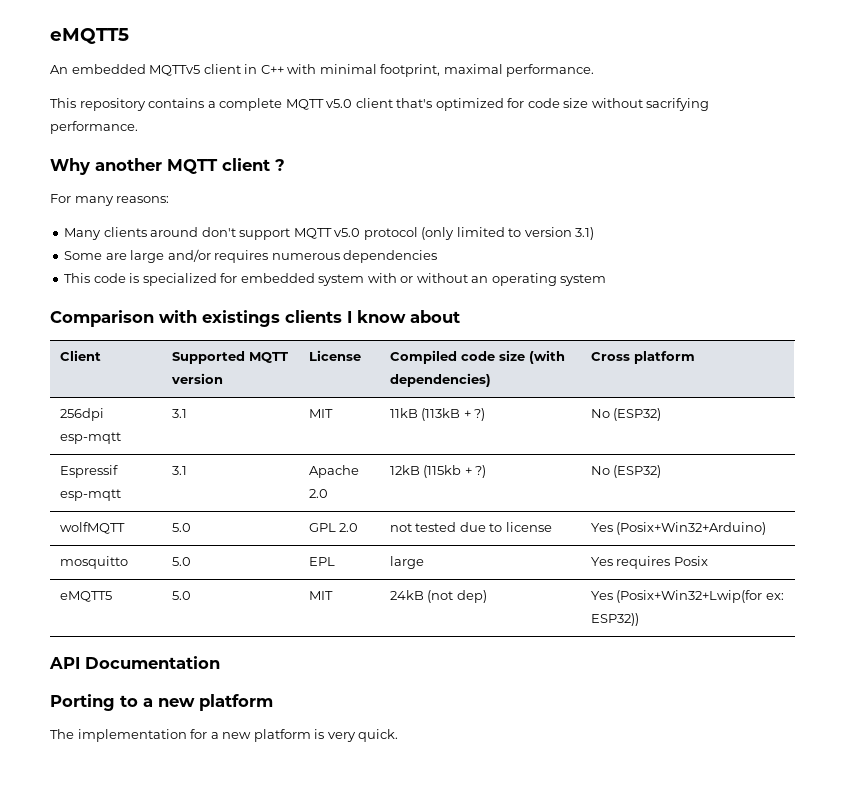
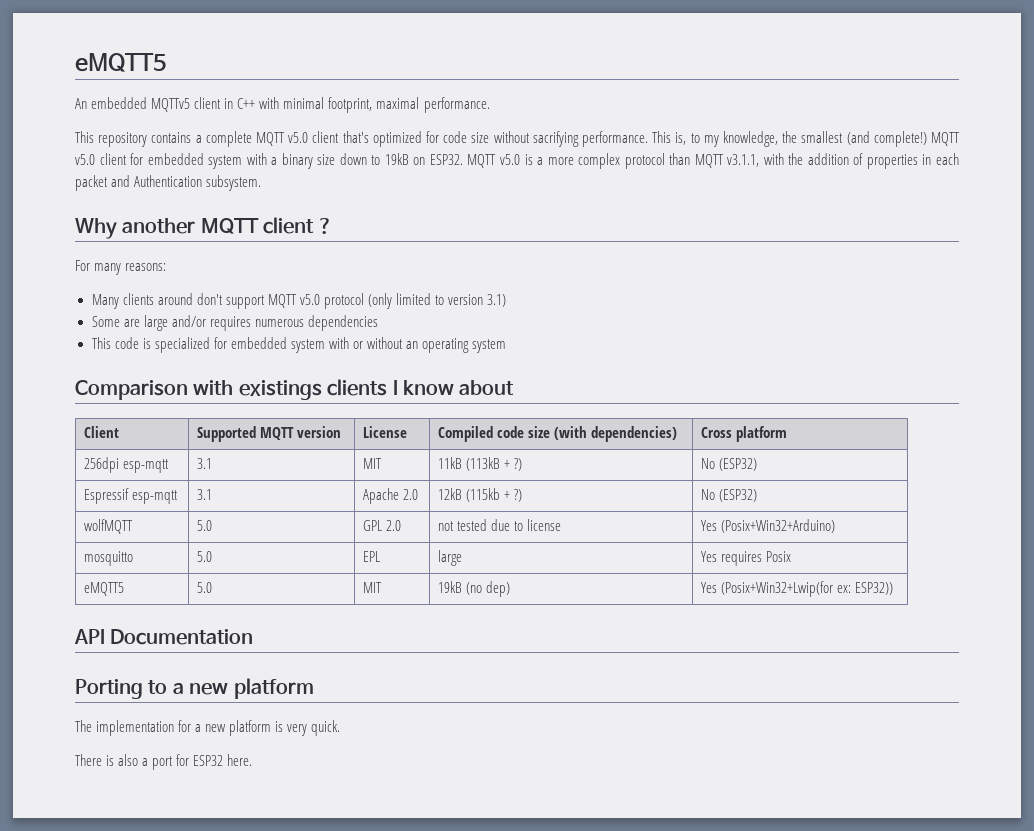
(138, 127) none -> [652,131,961,147] [75,153,959,169] [75,175,262,191] This is, to my knowledge, the smallest (and complete!) MQTT v5.0 client for embedded system with a binary size down to 19kB on ESP32. MQTT v5.0 is a more complex protocol than MQTT v3.1.1, with the addition of properties in each packet and Authentication subsystem.
[389,590,454,603] 24kB (not -> [438,581,483,595] 19kB (no
(399, 735) none -> [75,754,253,770] // There is also a port for ESP32 here.

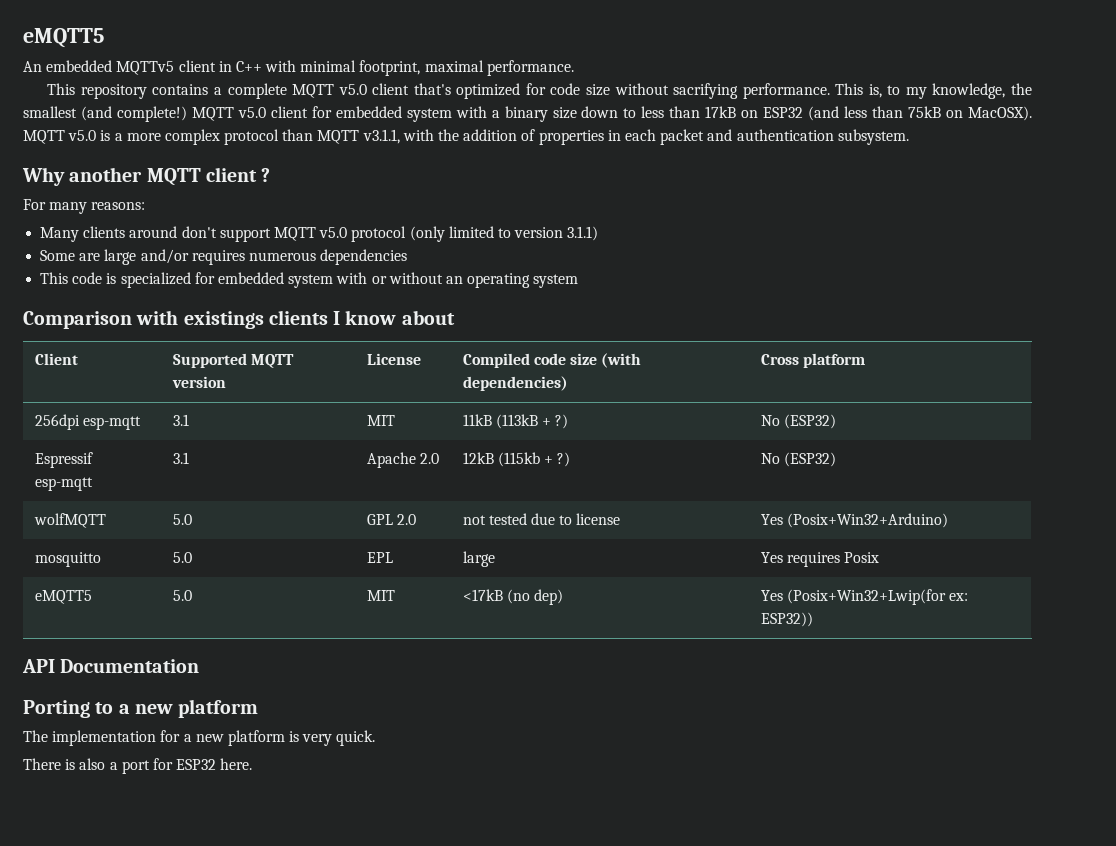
[384,153,463,165] 19kB on ESP32. -> [641,106,1033,121] less than 17kB on ESP32 (and less than 75kB on MacOSX).
[134,175,203,187] Authentication -> [736,129,834,141] authentication
[487,294,507,307] 3.1) -> [567,226,599,241] 3.1.1)
[438,581,463,593] 19kB -> [462,589,503,601] <17kB

